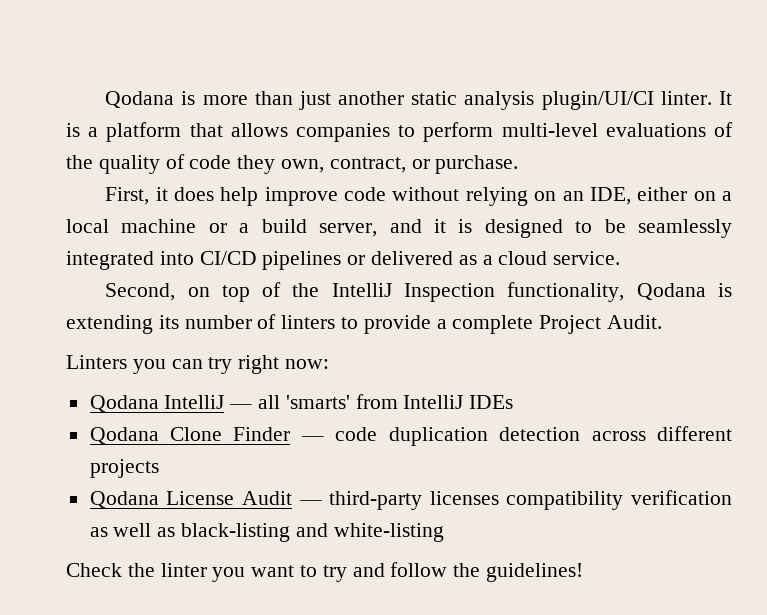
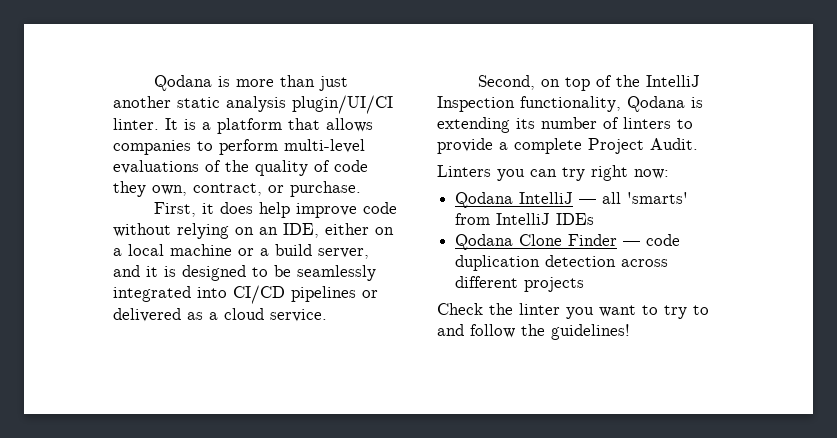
[89,490,732,510] [89,523,444,542] // Qodana License Audit — third-party licenses compatibility verification as well as black-listing and white-listing -> (585, 284) none
(347, 573) none -> [693,305,709,315] to

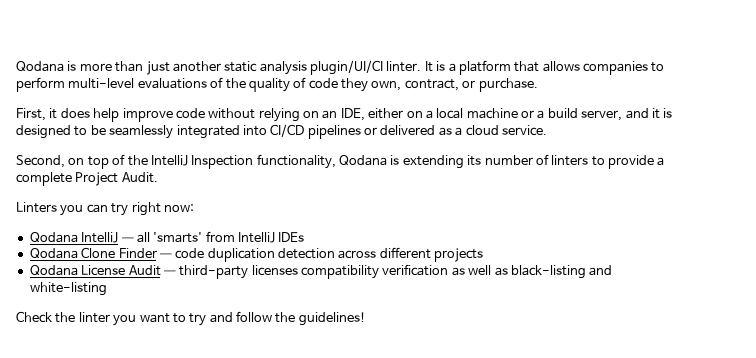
(585, 284) none -> [29,264,613,279] [29,282,107,296] // Qodana License Audit — third-party licenses compatibility verification as well as black-listing and white-listing
[693,305,709,315] to -> (207, 319) none

